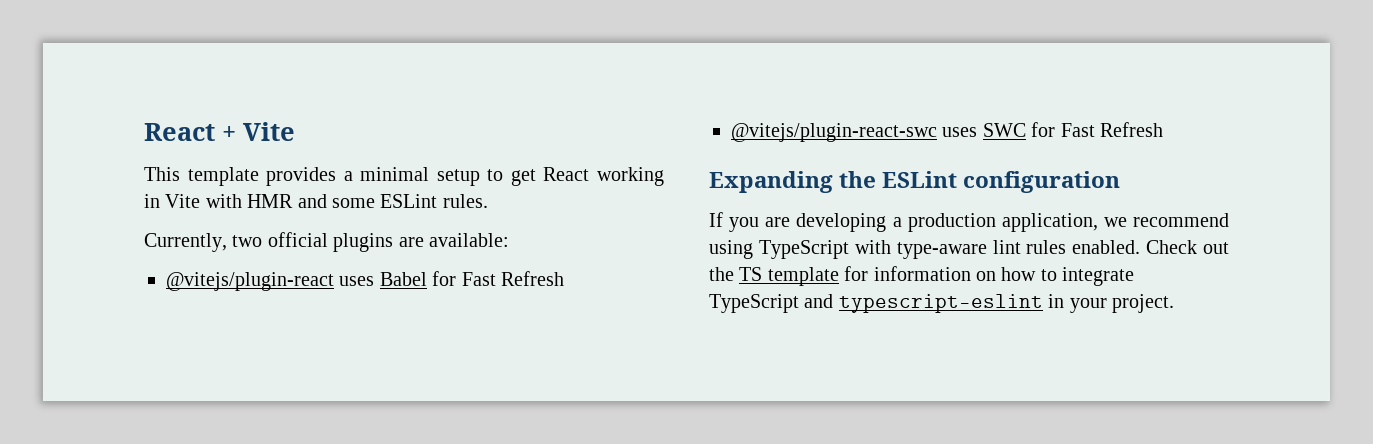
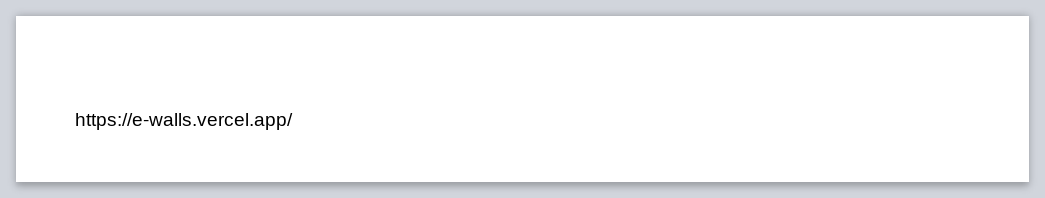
[144,122,295,141] [144,167,664,186] [144,194,488,208] [144,232,509,252] [166,271,564,291] [731,122,1163,142] [709,171,1121,193] [709,212,1229,232] [709,240,1229,259] [709,266,1135,286] [709,294,1174,313] React + Vite // This template provides a minimal setup to get React working in Vite with HMR and some ESLint rules. // Currently, two official plugins are available: // @vitejs/plugin-react uses Babel for Fast Refresh // @vitejs/plugin-react-swc uses SWC for Fast Refresh // Expanding the ESLint configuration // If you are developing a production application, we recommend using TypeScript with type-aware lint rules enabled. Check out the TS template for information on how to integrate TypeScript and typescript-eslint in your project. -> [75,113,293,130] https://e-walls.vercel.app/

